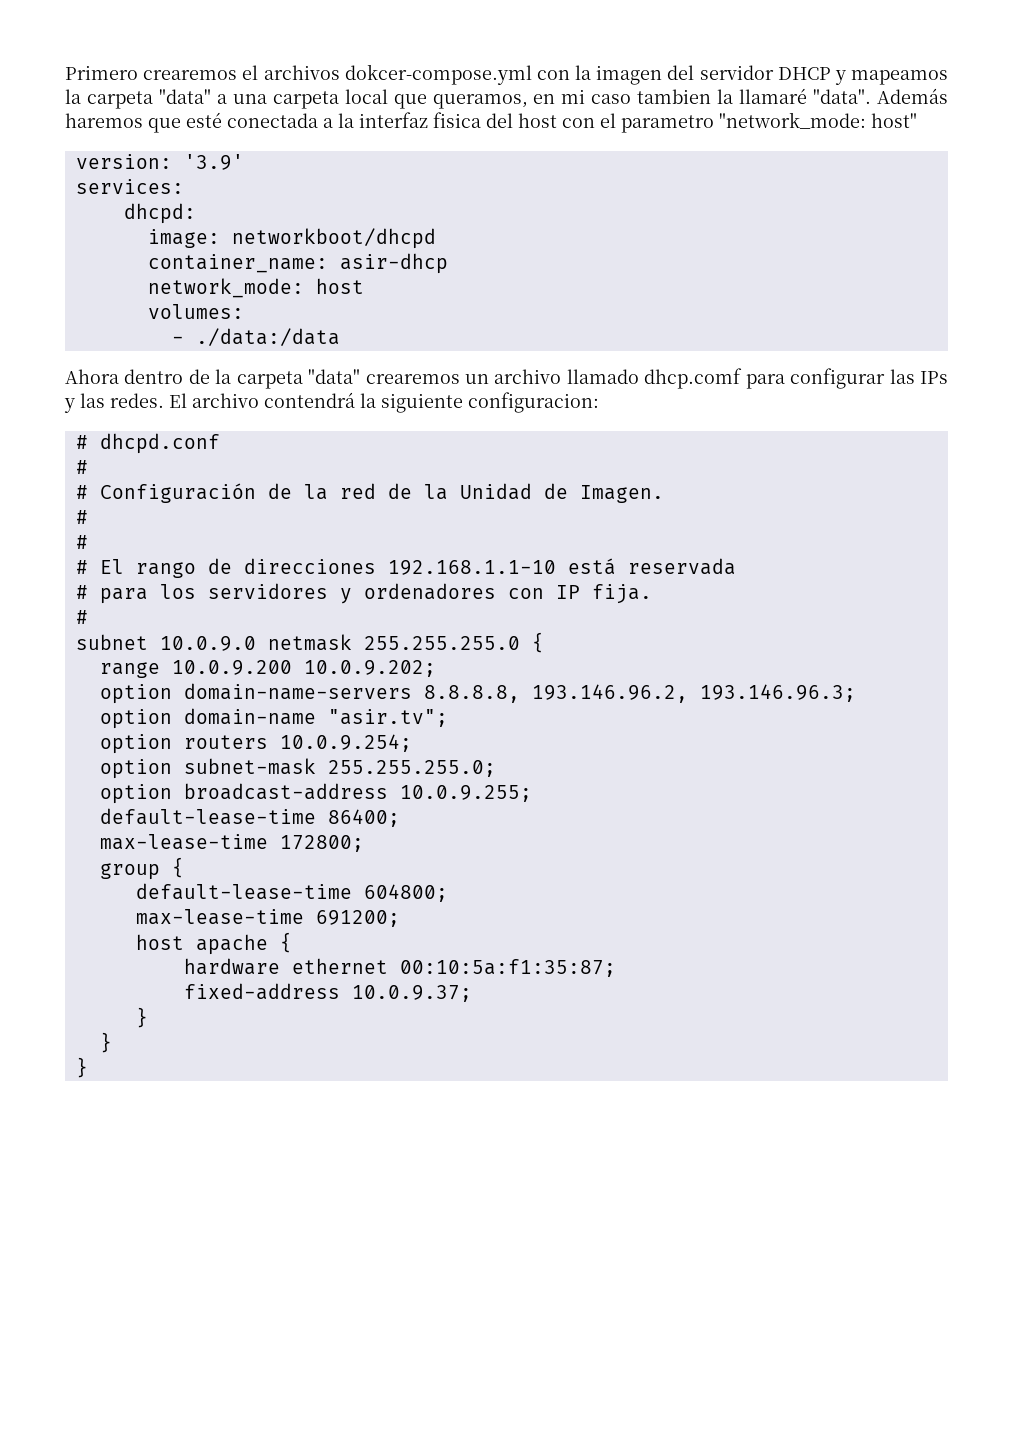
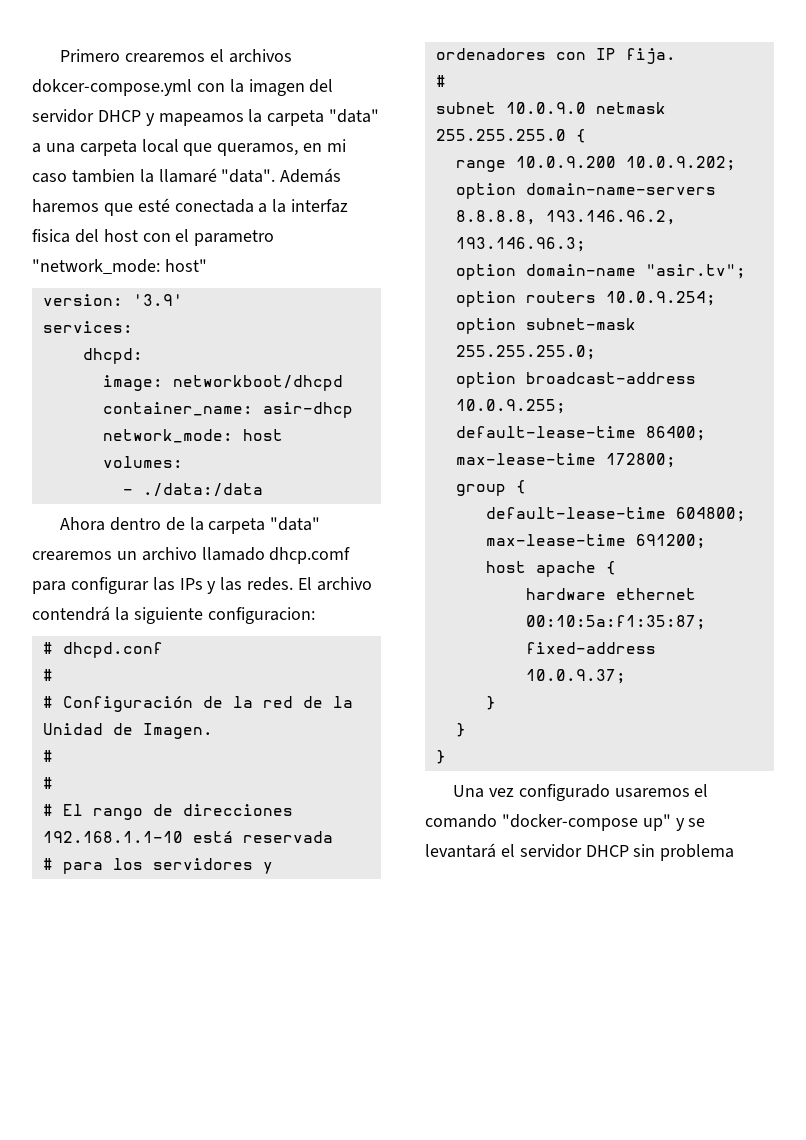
(88, 1067) none -> [452,784,709,801] [425,814,706,831] [425,843,735,861] // Una vez configurado usaremos el comando "docker-compose up" y se levantará el servidor DHCP sin problema

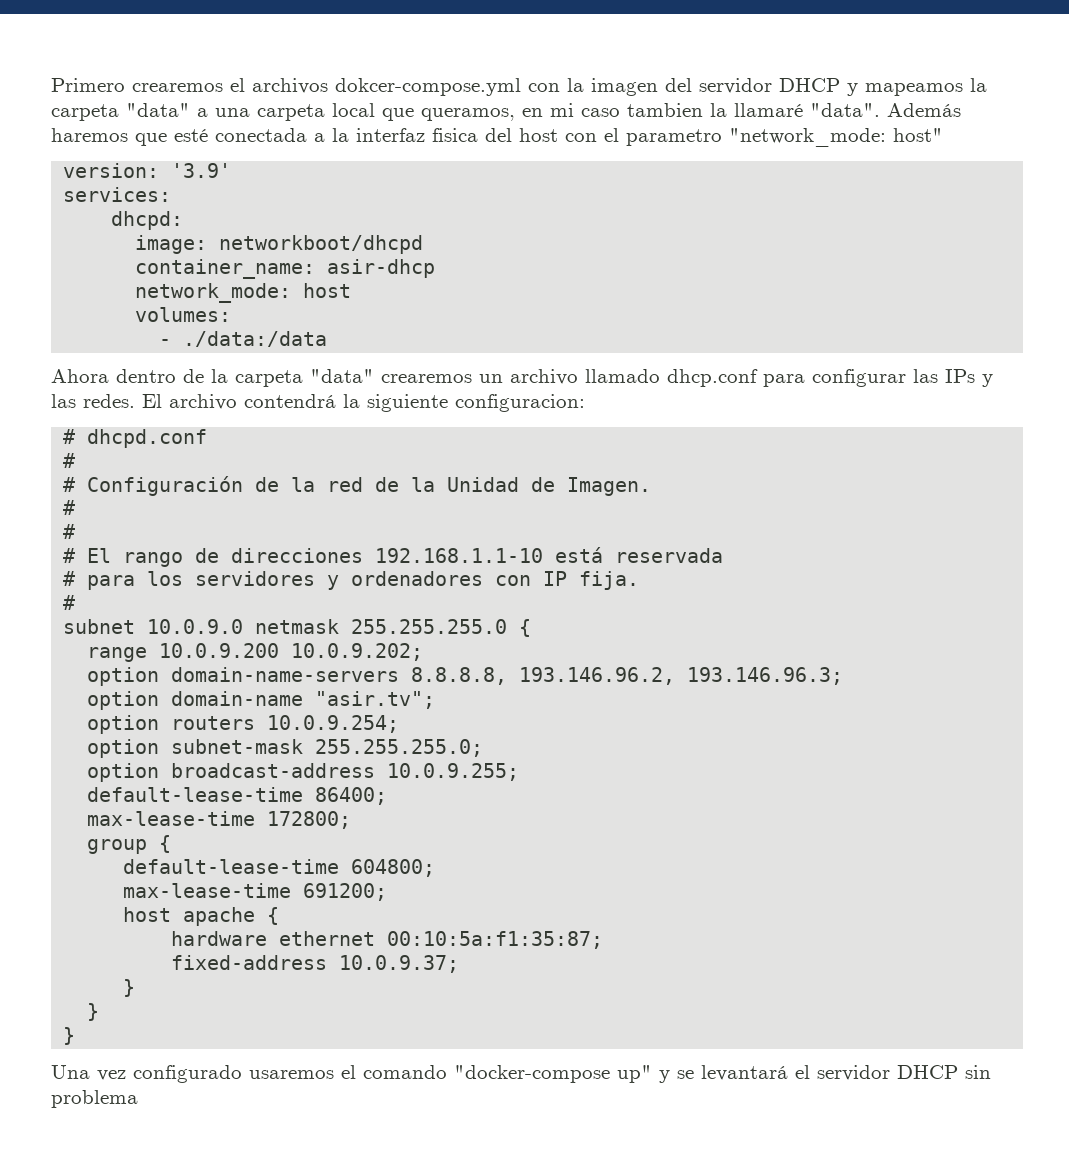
[269,547,351,564] dhcp.comf -> [667,369,758,387] dhcp.conf

